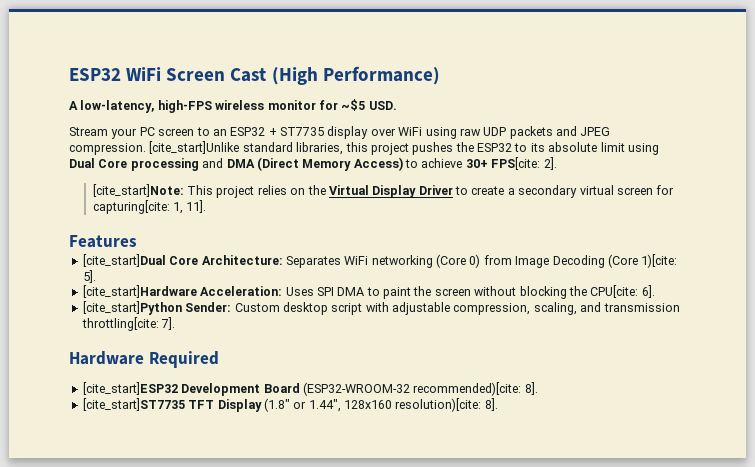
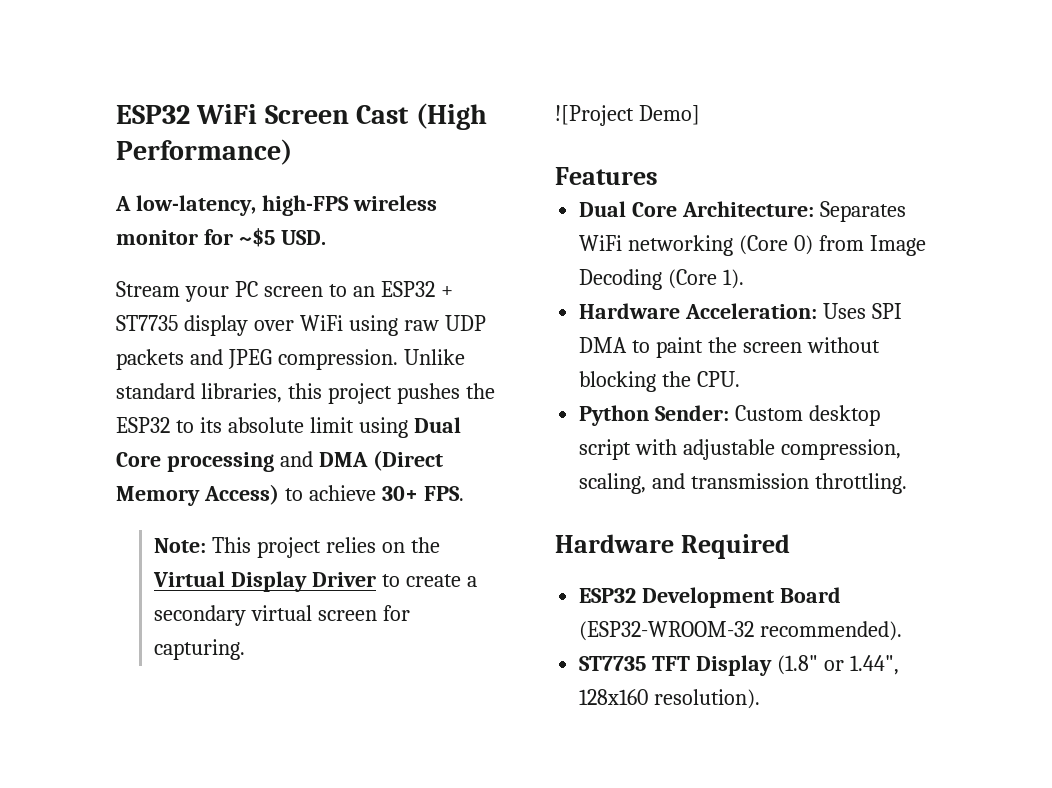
[149,141,240,154] [cite_start]Unlike -> [403,349,465,365] Unlike
[491,157,557,170] [92,184,184,197] FPS[cite: 2]. // [cite_start]Note: -> [423,486,464,501] [153,538,206,553] FPS. // Note:
[92,200,207,214] capturing[cite: 1, 11]. -> [153,639,245,660] [555,105,700,126] capturing. // ![Project Demo]
[82,254,166,267] [cite_start]Dual -> [579,201,627,217] Dual
[641,254,678,268] [82,270,96,283] [82,285,197,298] 1)[cite: 5]. // [cite_start]Hardware -> [723,269,745,289] [579,303,681,319] 1). // Hardware
[590,285,655,298] [82,301,182,315] CPU[cite: 6]. // [cite_start]Python -> [697,371,741,387] [579,405,650,426] CPU. // Python
[81,317,176,331] throttling[cite: 7]. -> [815,473,908,494] throttling.
[82,382,178,395] [cite_start]ESP32 -> [579,588,637,603] ESP32
[413,382,538,396] [82,398,185,411] recommended)[cite: 8]. // [cite_start]ST7735 -> [760,621,903,641] [579,656,647,671] recommended). // ST7735
[395,398,498,412] resolution)[cite: 8]. -> [654,689,761,709] resolution).

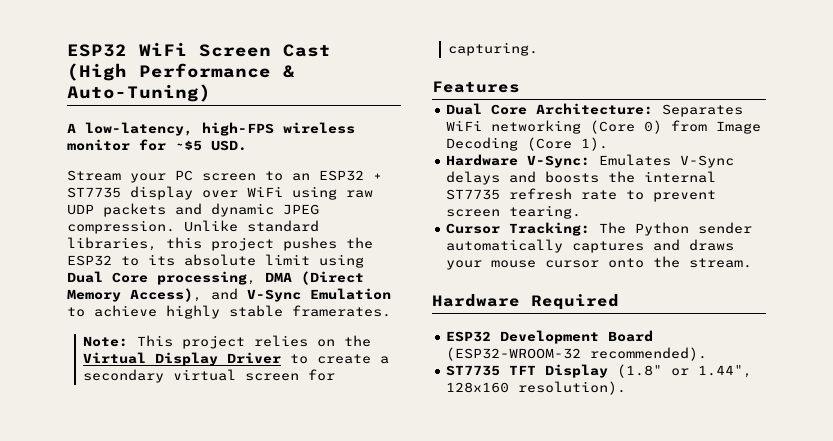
[116,139,292,165] Performance) -> [139,63,295,78] [67,84,211,102] Performance & Auto-Tuning)
(223, 357) none -> [211,203,274,217] dynamic
[166,451,313,472] processing and -> [157,271,256,285] processing,
[203,484,464,505] Access) to achieve 30+ FPS. -> [130,288,391,302] [67,305,391,319] Access), and V-Sync Emulation to achieve highly stable framerates.
[555,105,700,126] // ![Project Demo] -> (539, 49) none
[685,303,903,319] [579,337,880,358] [579,371,741,392] [579,405,881,426] [579,439,902,460] [579,473,908,494] Acceleration: Uses SPI DMA to paint the screen without blocking the CPU. // Python Sender: Custom desktop script with adjustable compression, scaling, and transmission throttling. -> [527,154,735,168] [446,171,717,185] [446,188,717,202] [446,205,582,219] [446,222,753,236] [446,239,735,253] [446,256,753,270] V-Sync: Emulates V-Sync delays and boosts the internal ST7735 refresh rate to prevent screen tearing. // Cursor Tracking: The Python sender automatically captures and draws your mouse cursor onto the stream.

